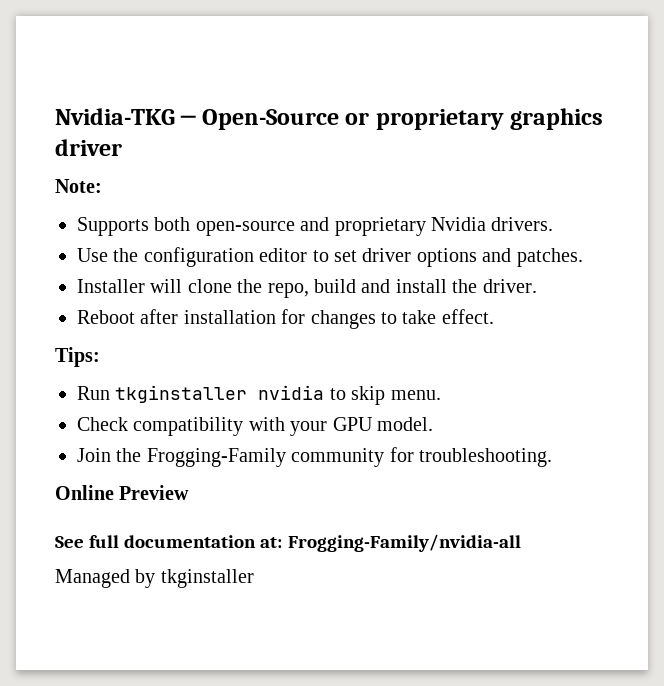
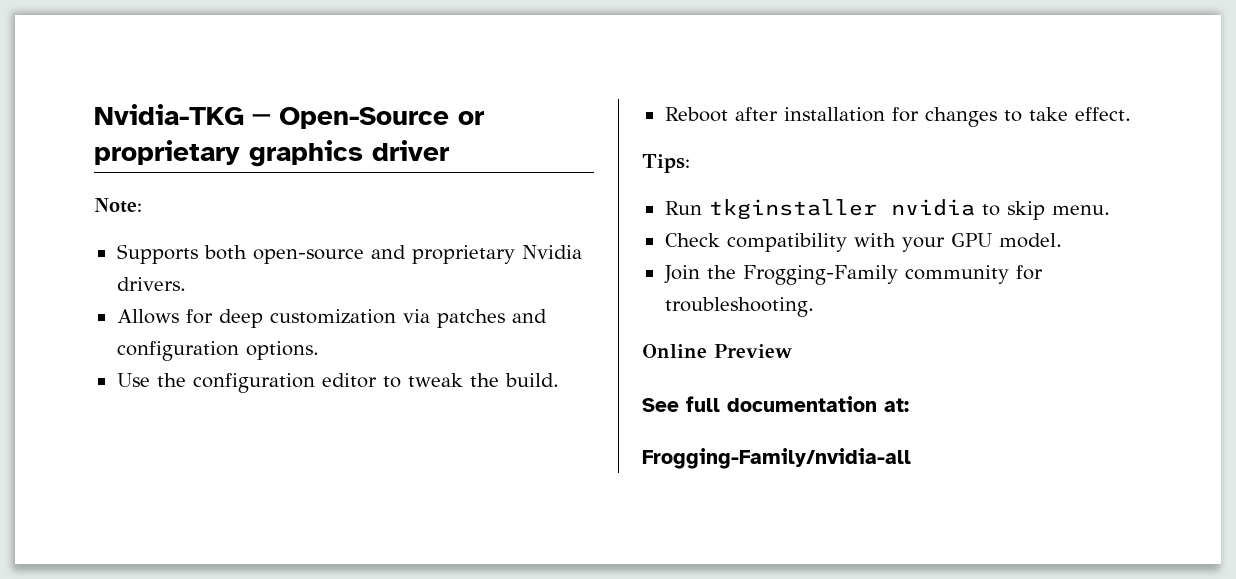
(554, 224) none -> [116,309,547,328] [116,341,319,361] // Allows for deep customization via patches and configuration options.
[334,248,583,267] [77,279,537,298] set driver options and patches. // Installer will clone the repo, build and install the driver. -> [407,373,559,387] tweak the build.
(283, 542) none -> (909, 405) //
[55,569,254,588] // Managed by tkginstaller -> (911, 458) none

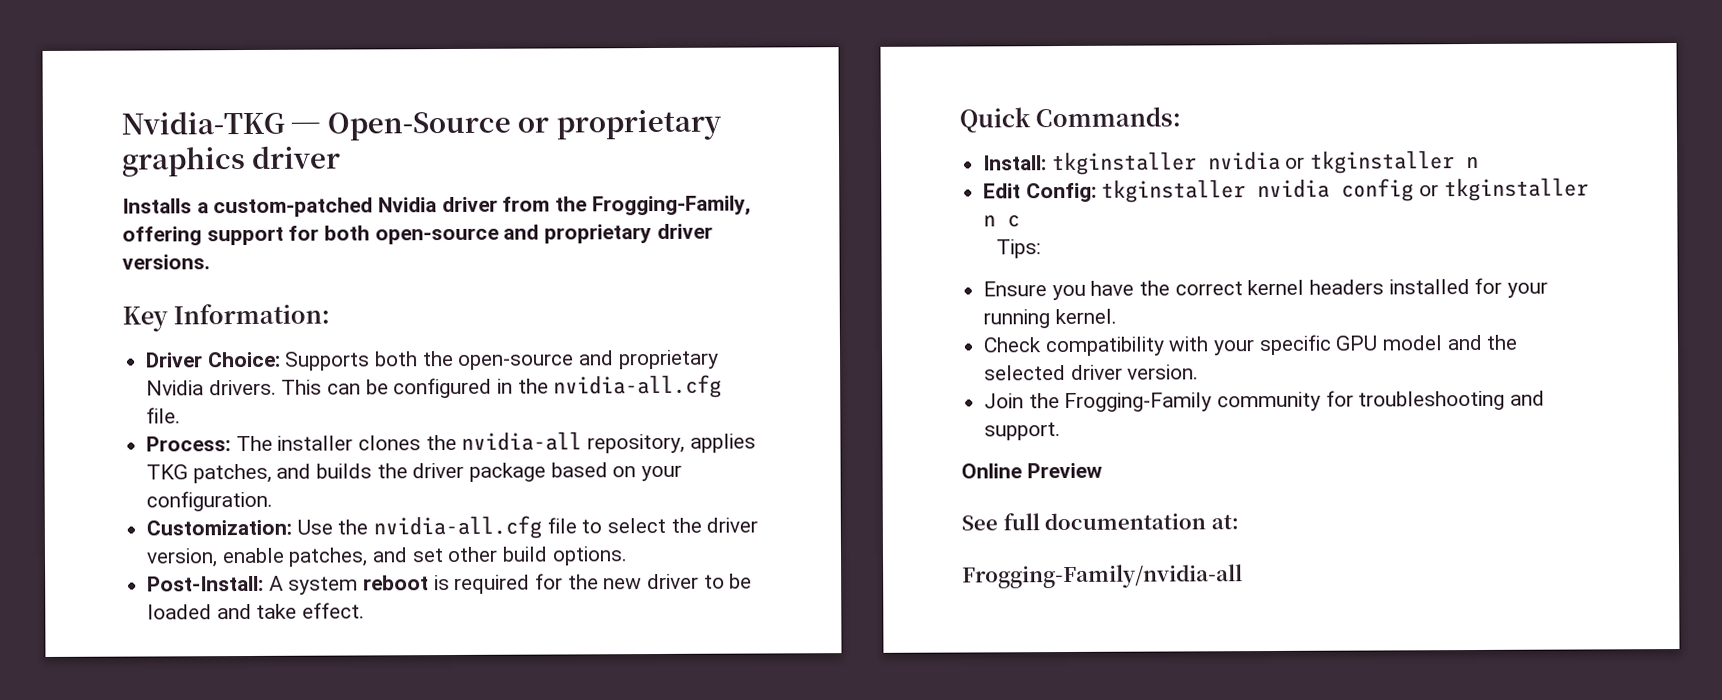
[94,198,142,213] Note: // -> [122,195,751,218] [122,223,713,246] [122,254,210,270] [122,303,331,332] [146,351,281,368] Installs a custom-patched Nvidia driver from the Frogging-Family, offering support for both open-source and proprietary driver versions. // Key Information: // Driver Choice:
(247, 252) none -> [422,350,454,367] the
[116,309,547,328] [116,341,319,361] [116,373,559,393] [664,107,1131,127] [642,154,690,173] [664,199,1110,220] [664,233,1062,252] // Allows for deep customization via patches and configuration options. // Use the configuration editor to tweak the build. // Reboot after installation for changes to take effect. // Tips: // Run tkginstaller nvidia to skip menu. // Check compatibility with your GPU model. -> [281,374,723,399] [146,407,182,424] [146,431,756,454] [146,462,683,484] [146,490,274,512] [146,515,759,540] [146,546,628,568] [147,573,753,595] [147,602,366,620] [959,106,1182,133] [983,150,1480,176] [983,177,1589,203] [983,214,1021,228] [995,239,1041,259] [983,277,1549,301] [983,308,1117,329] [983,334,1519,357] [984,364,1200,381] This can be configured in the nvidia-all.cfg file. // Process: The installer clones the nvidia-all repository, applies TKG patches, and builds the driver package based on your configuration. // Customization: Use the nvidia-all.cfg file to select the driver version, enable patches, and set other build options. // Post-Install: A system reboot is required for the new driver to be loaded and take effect. // Quick Commands: // Install: tkginstaller nvidia or tkginstaller n // Edit Config: tkginstaller nvidia config or tkginstaller n c // Tips: // Ensure you have the correct kernel headers installed for your running kernel. // Check compatibility with your specific GPU model and the selected driver version.
[664,297,814,317] troubleshooting. -> [1358,390,1546,411] [984,422,1062,441] troubleshooting and support.

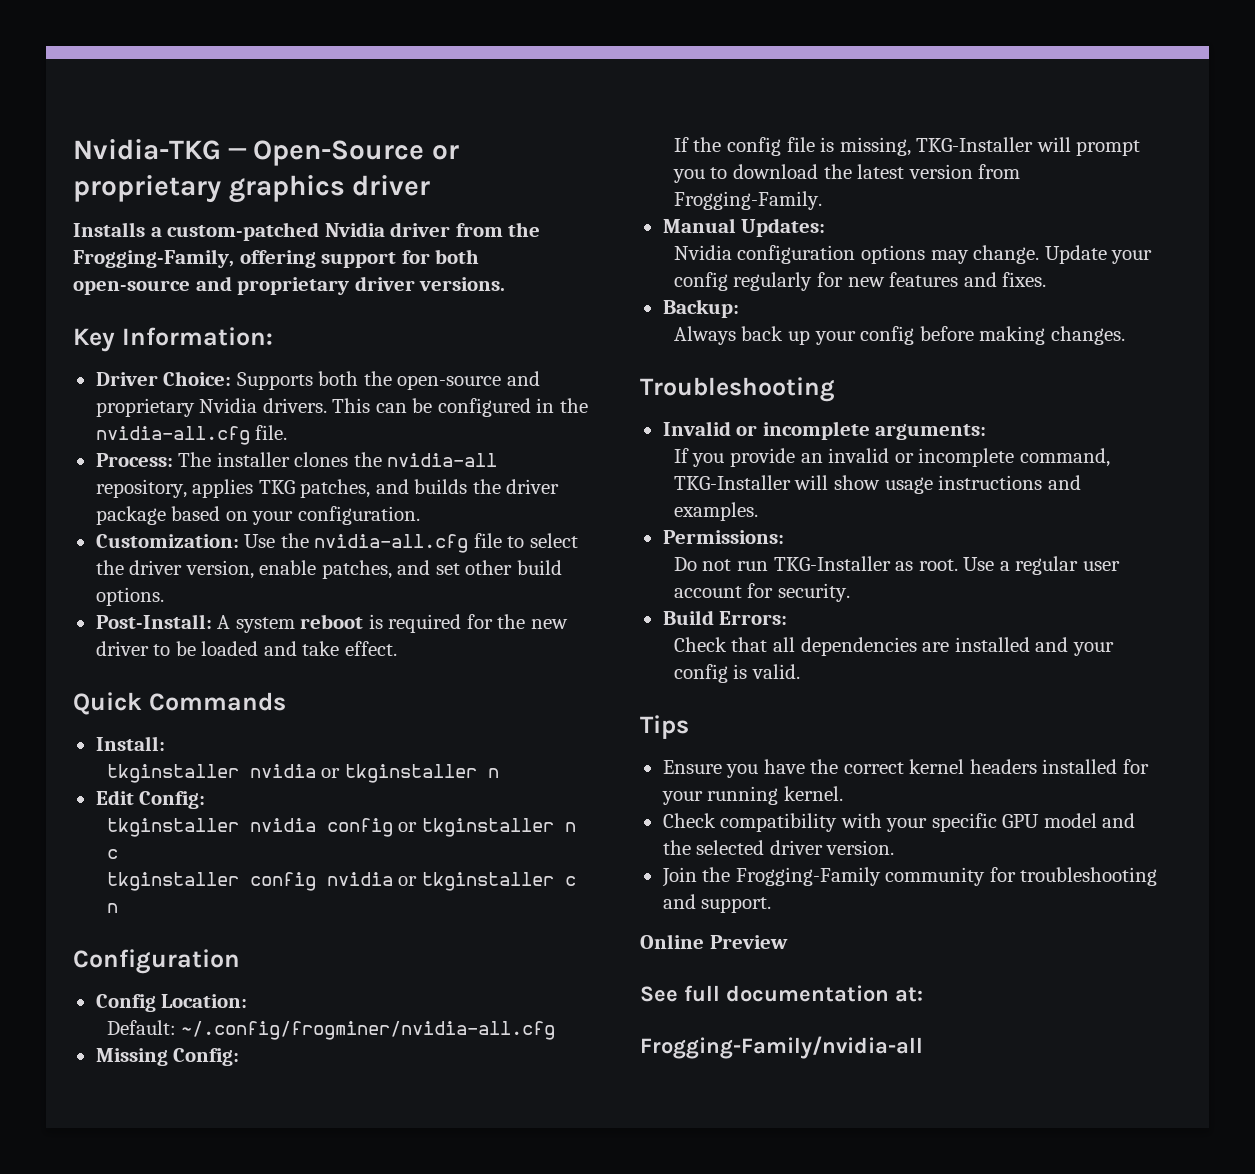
[1035,106,1182,128] Commands: -> [148,692,286,711] Commands
(1048, 163) none -> (165, 743) //
(1097, 192) none -> (206, 800) //
[995,239,1041,259] Tips: -> [106,872,576,891] [106,903,118,913] [73,949,240,974] [95,994,248,1012] [106,1020,556,1040] [95,1048,240,1066] [673,137,1141,156] [672,164,1021,183] [673,191,822,210] [662,218,826,237] [673,245,1153,264] [673,272,1047,291] [662,299,739,318] [673,326,1125,345] [640,377,835,402] [662,421,987,440] [673,448,1110,467] [673,475,1081,494] [673,502,758,521] [662,530,784,544] [673,556,1120,575] [673,583,850,602] [662,610,788,625] [673,637,1114,656] [673,664,800,683] [640,715,689,739] tkginstaller config nvidia or tkginstaller c n // Configuration // Config Location: // Default: ~/.config/frogminer/nvidia-all.cfg // Missing Config: // If the config file is missing, TKG-Installer will prompt you to download the latest version from Frogging-Family. // Manual Updates: // Nvidia configuration options may change. Update your config regularly for new features and fixes. // Backup: // Always back up your config before making changes. // Troubleshooting // Invalid or incomplete arguments: // If you provide an invalid or incomplete command, TKG-Installer will show usage instructions and examples. // Permissions: // Do not run TKG-Installer as root. Use a regular user account for security. // Build Errors: // Check that all dependencies are installed and your config is valid. // Tips

